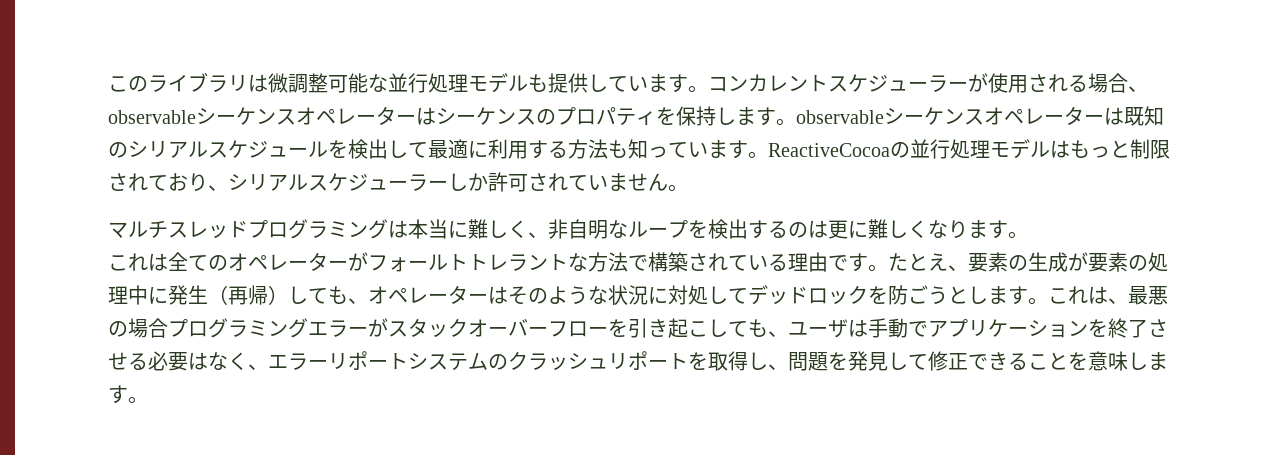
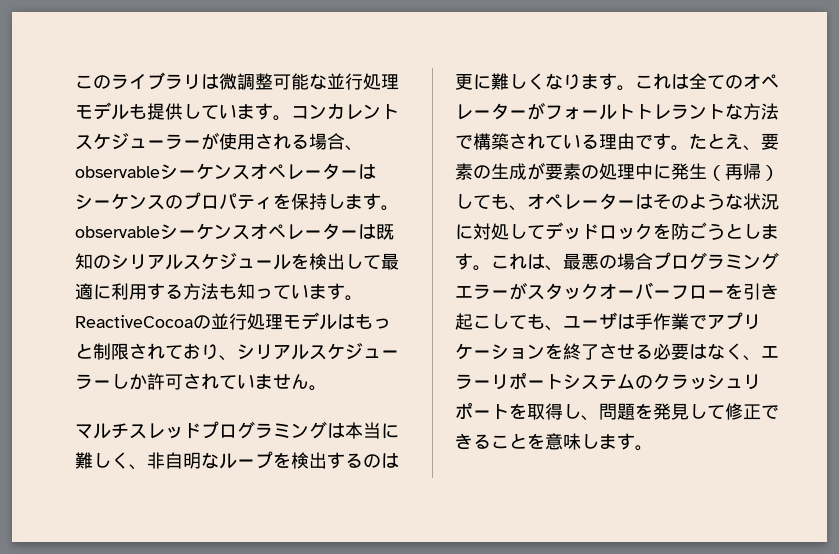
(1028, 235) // -> (635, 88) none
[888,318,908,338] 動 -> [653,313,689,330] 作業

